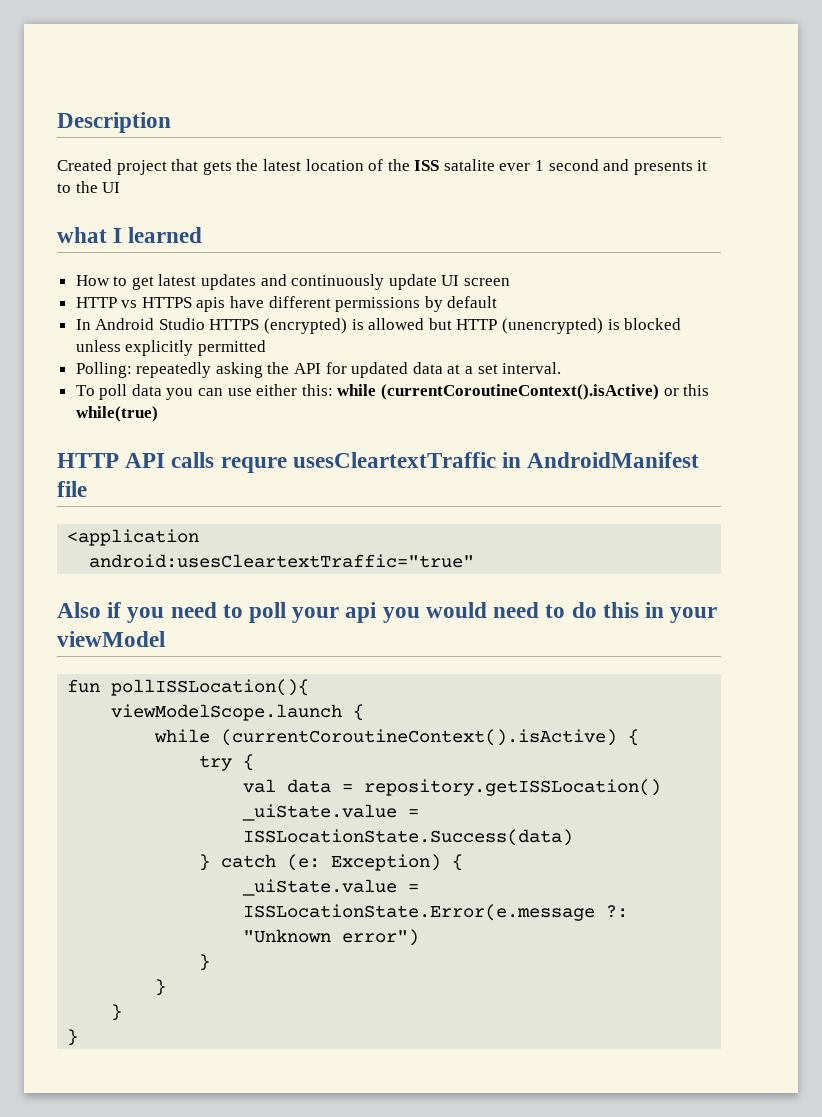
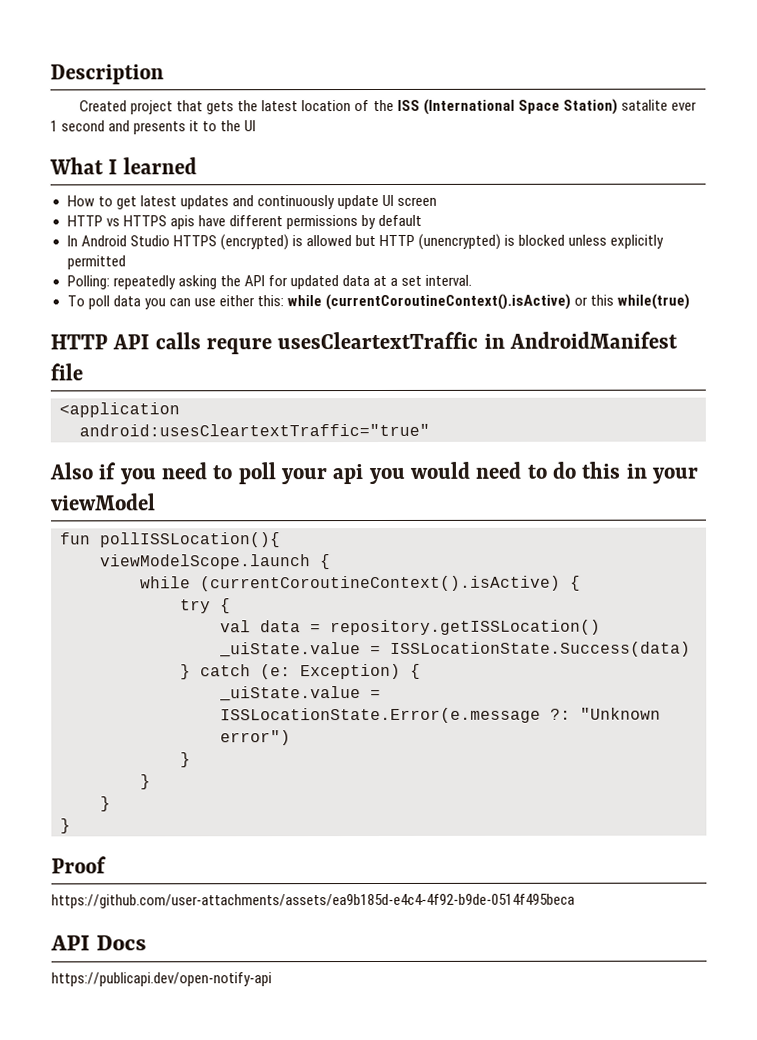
(440, 165) none -> [422,98,618,115] (International Space Station)
[57,227,107,243] what -> [49,157,104,175] What
(79, 1037) none -> [51,856,107,874] [51,893,575,909] [50,935,148,951] [51,972,272,987] // Proof // https://github.com/user-attachments/assets/ea9b185d-e4c4-4f92-b9de-0514f495beca // API Docs // https://publicapi.dev/open-notify-api

